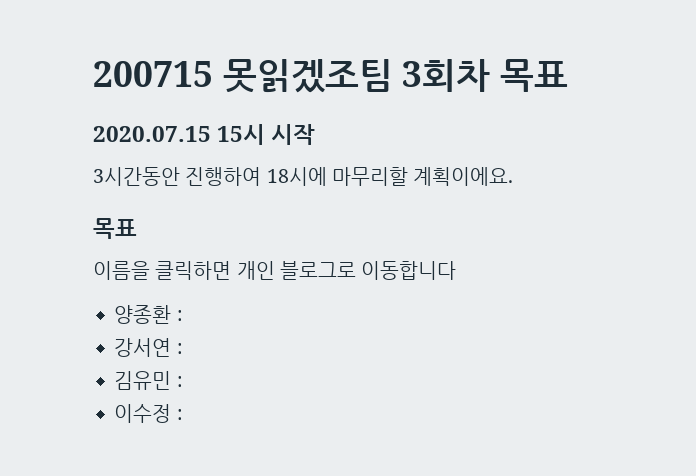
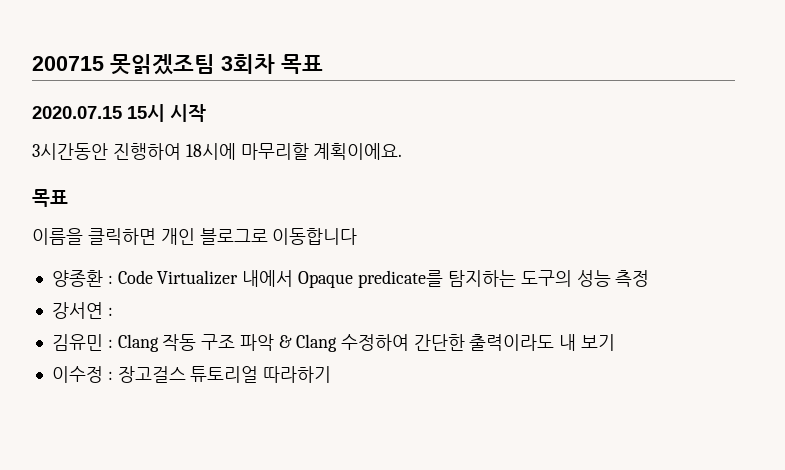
[114,338,183,357] [114,371,183,390] // 강서연 : // 김유민 : -> [117,270,650,288] [51,302,113,319] [51,334,616,352] Code Virtualizer 내에서 Opaque predicate를 탐지하는 도구의 성능 측정 // 강서연 : // 김유민 : Clang 작동 구조 파악 & Clang 수정하여 간단한 출력이라도 내 보기
(183, 414) none -> [117,366,332,383] 장고걸스 튜토리얼 따라하기

